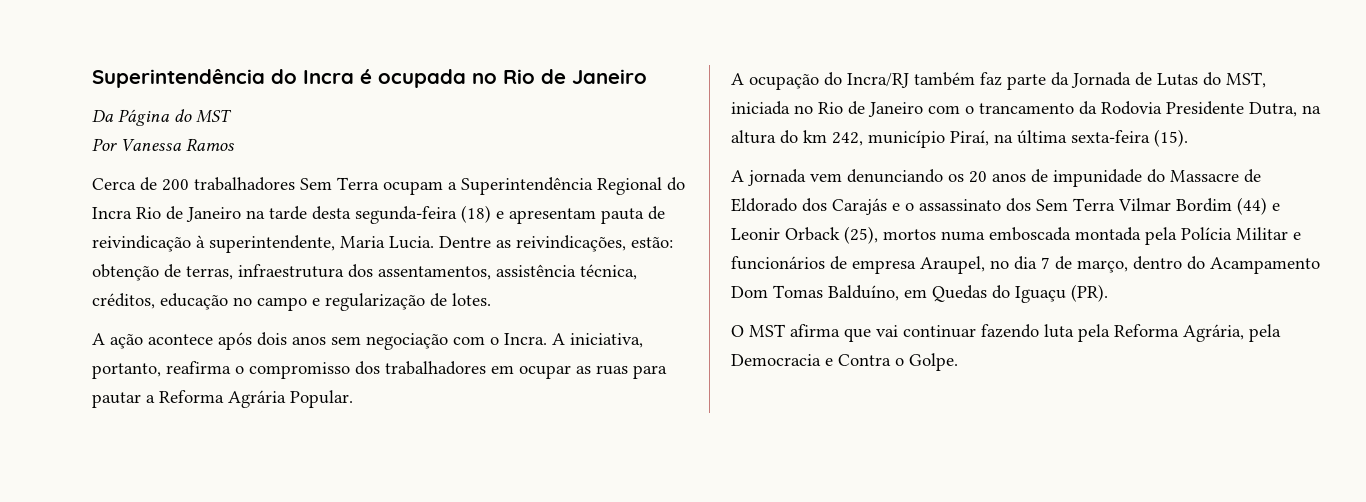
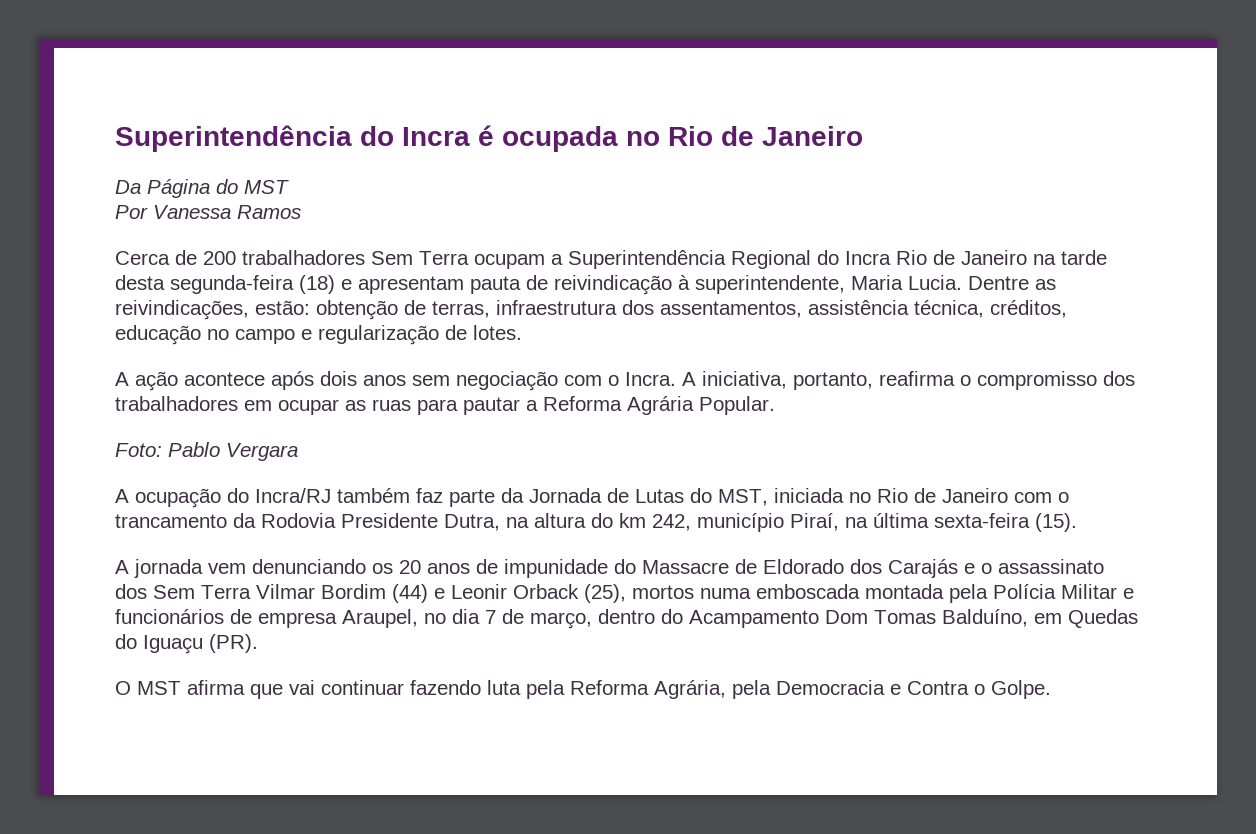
(353, 399) none -> [115,442,298,461] // Foto: Pablo Vergara

